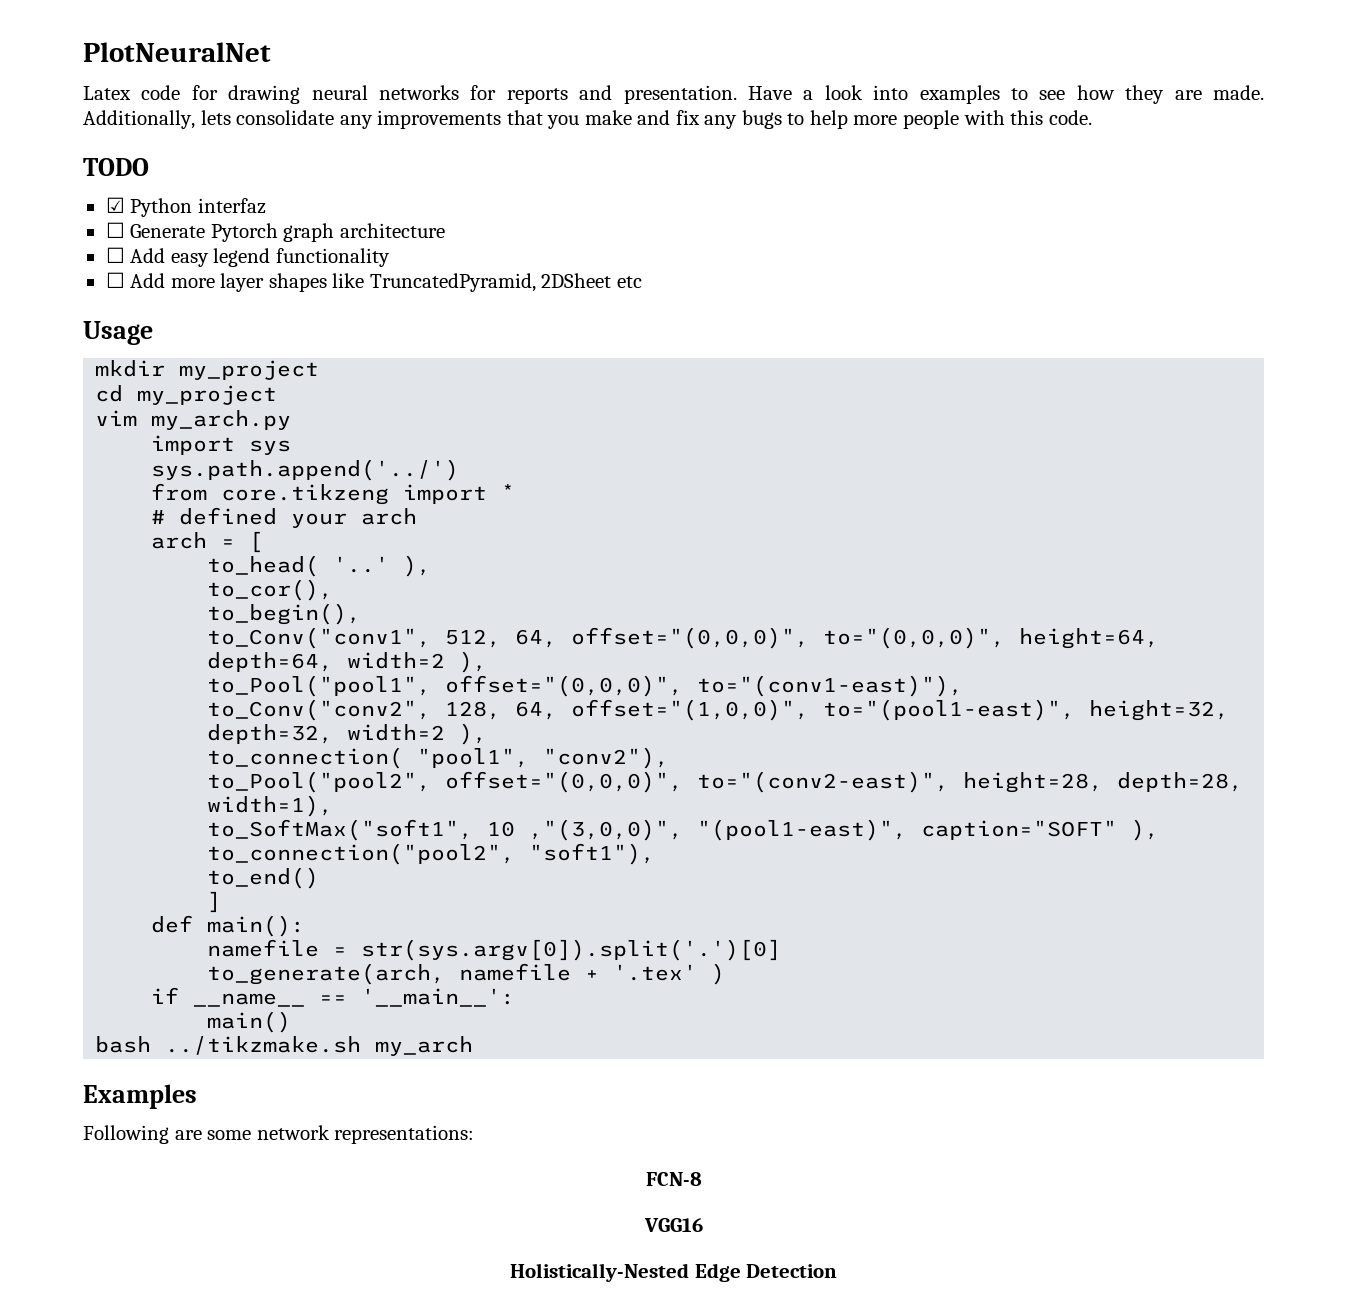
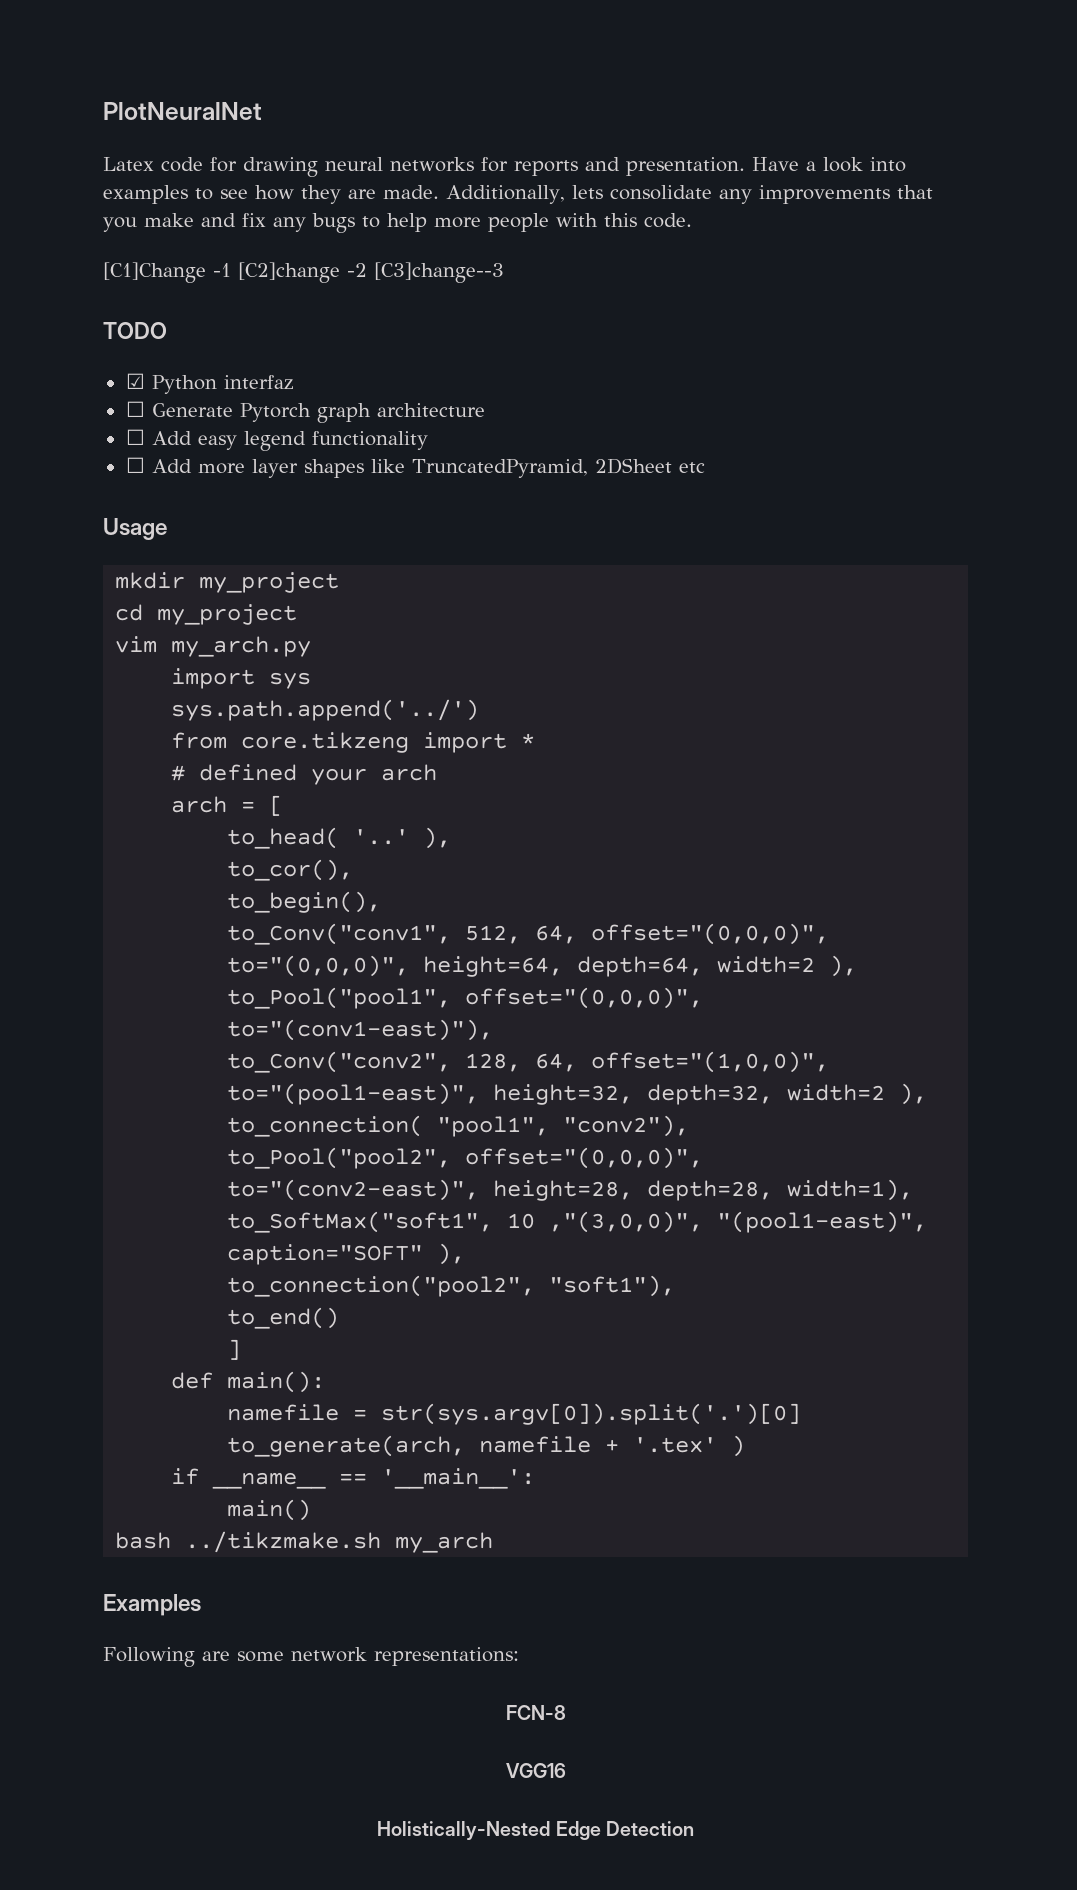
(1092, 117) none -> [103,262,504,283] // [C1]Change -1 [C2]change -2 [C3]change--3

